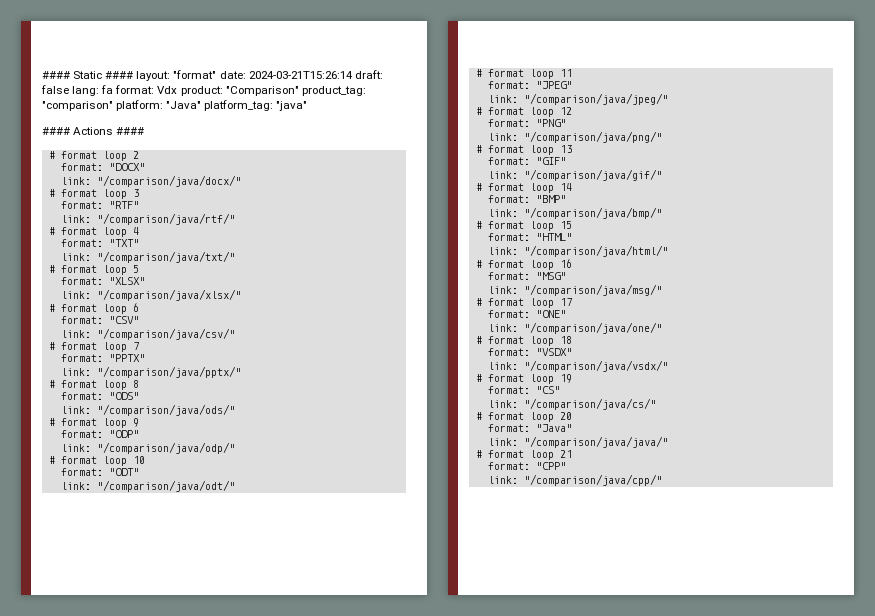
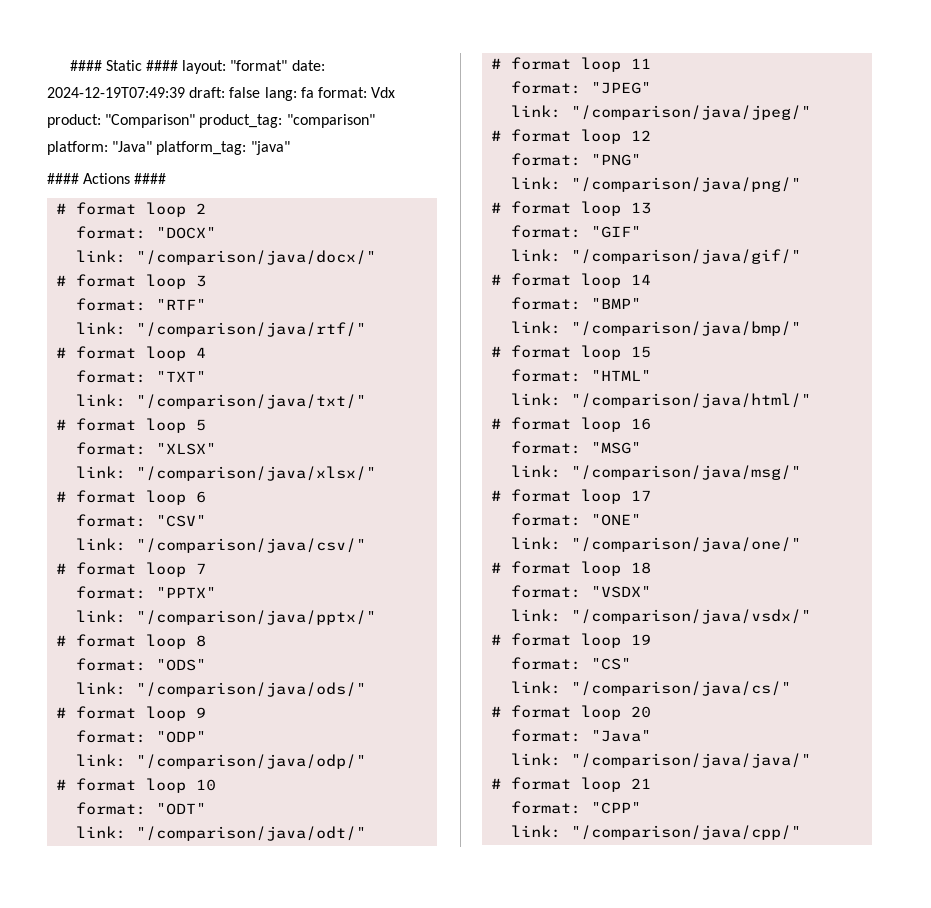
[248,71,353,79] 2024-03-21T15:26:14 -> [47,87,185,98] 2024-12-19T07:49:39

